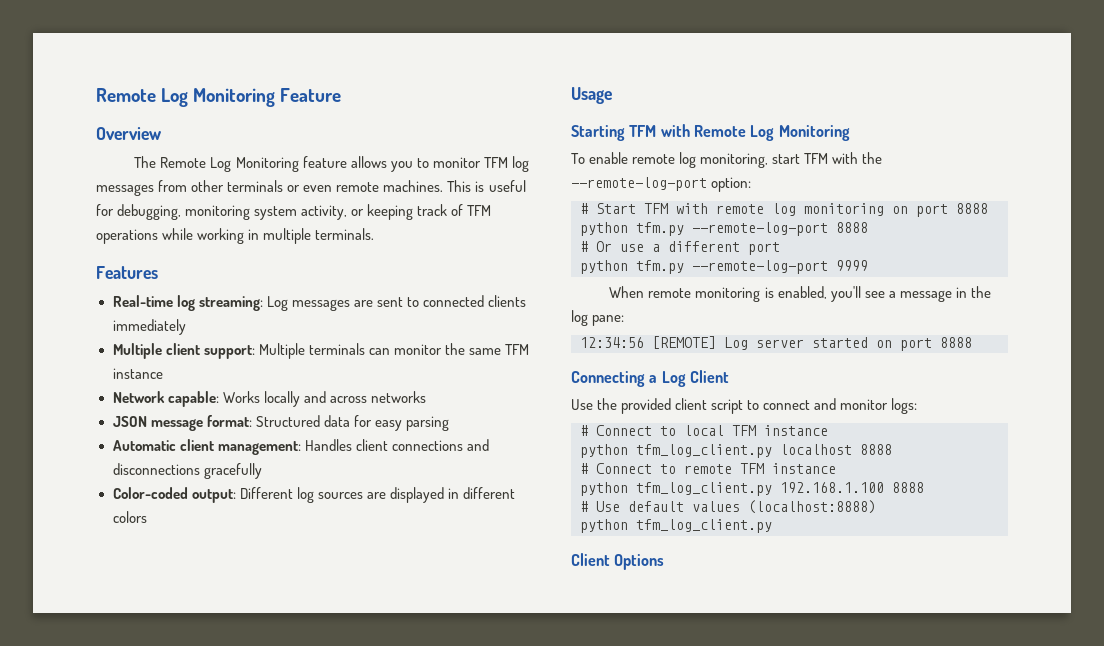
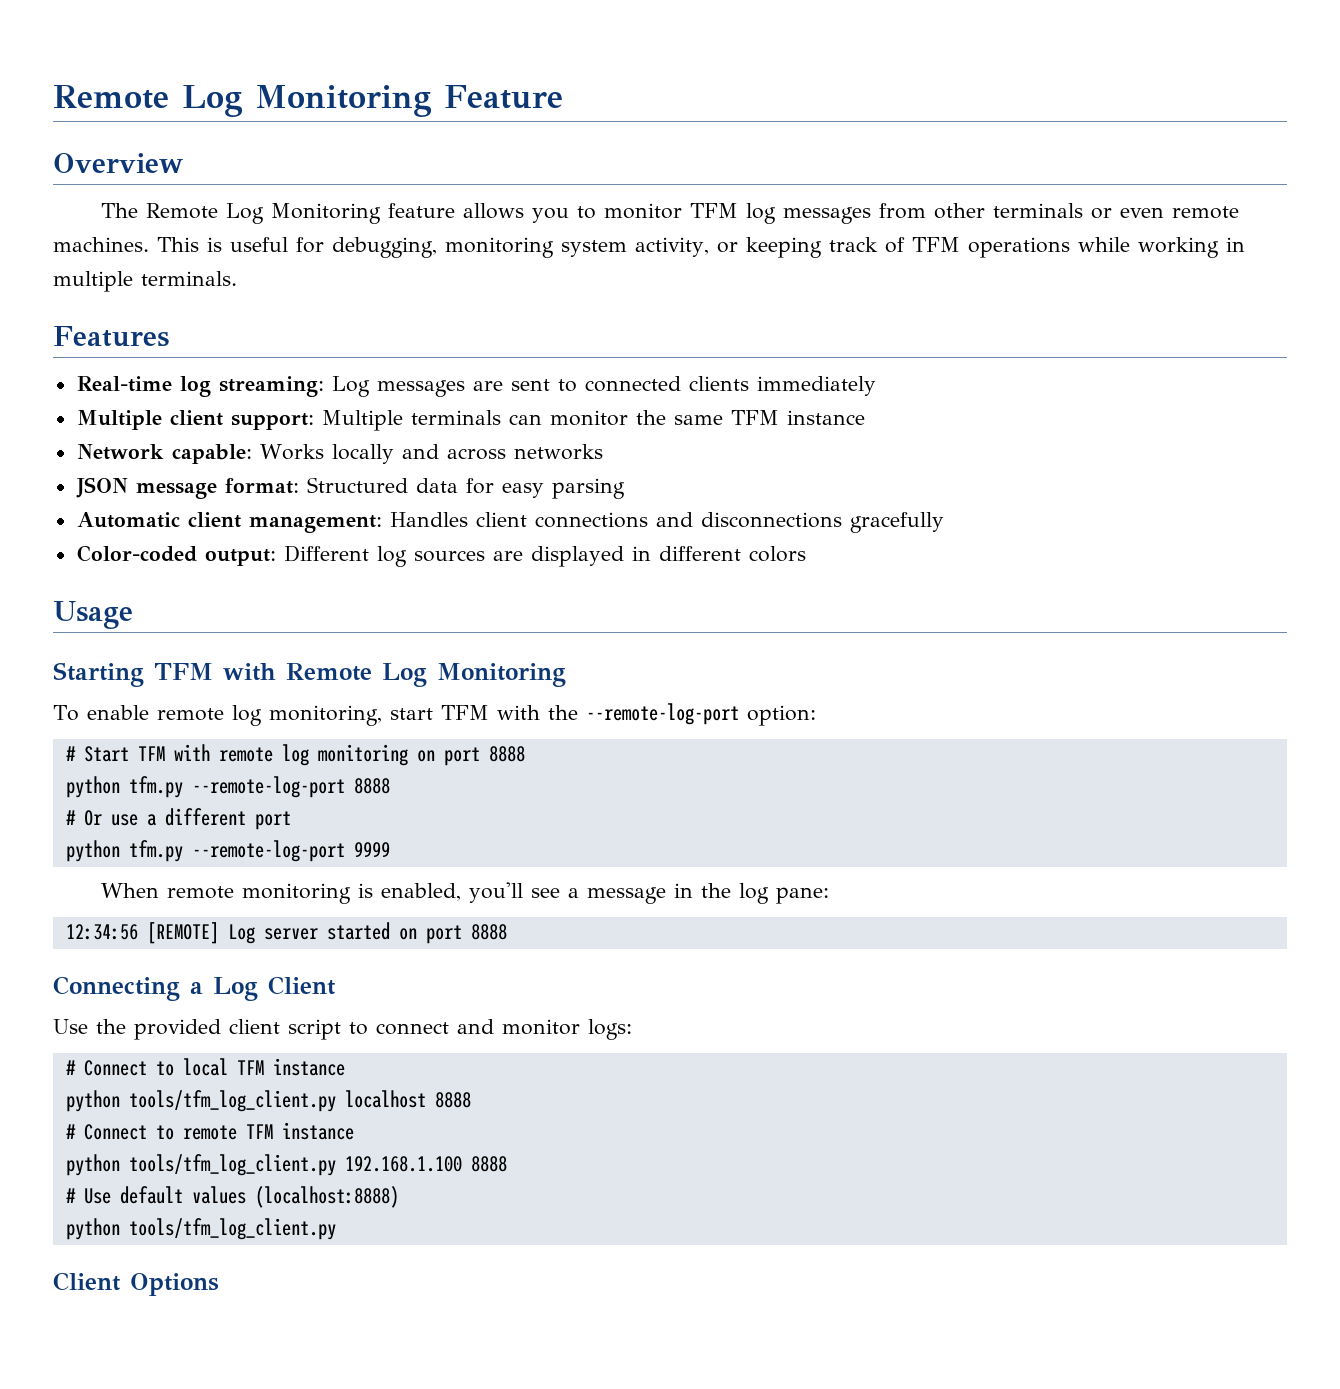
[636,444,772,458] tfm_log_client.py -> [128,1090,336,1112] tools/tfm_log_client.py
[636,482,772,496] tfm_log_client.py -> [128,1154,336,1176] tools/tfm_log_client.py
[636,519,772,533] tfm_log_client.py -> [128,1218,336,1240] tools/tfm_log_client.py

